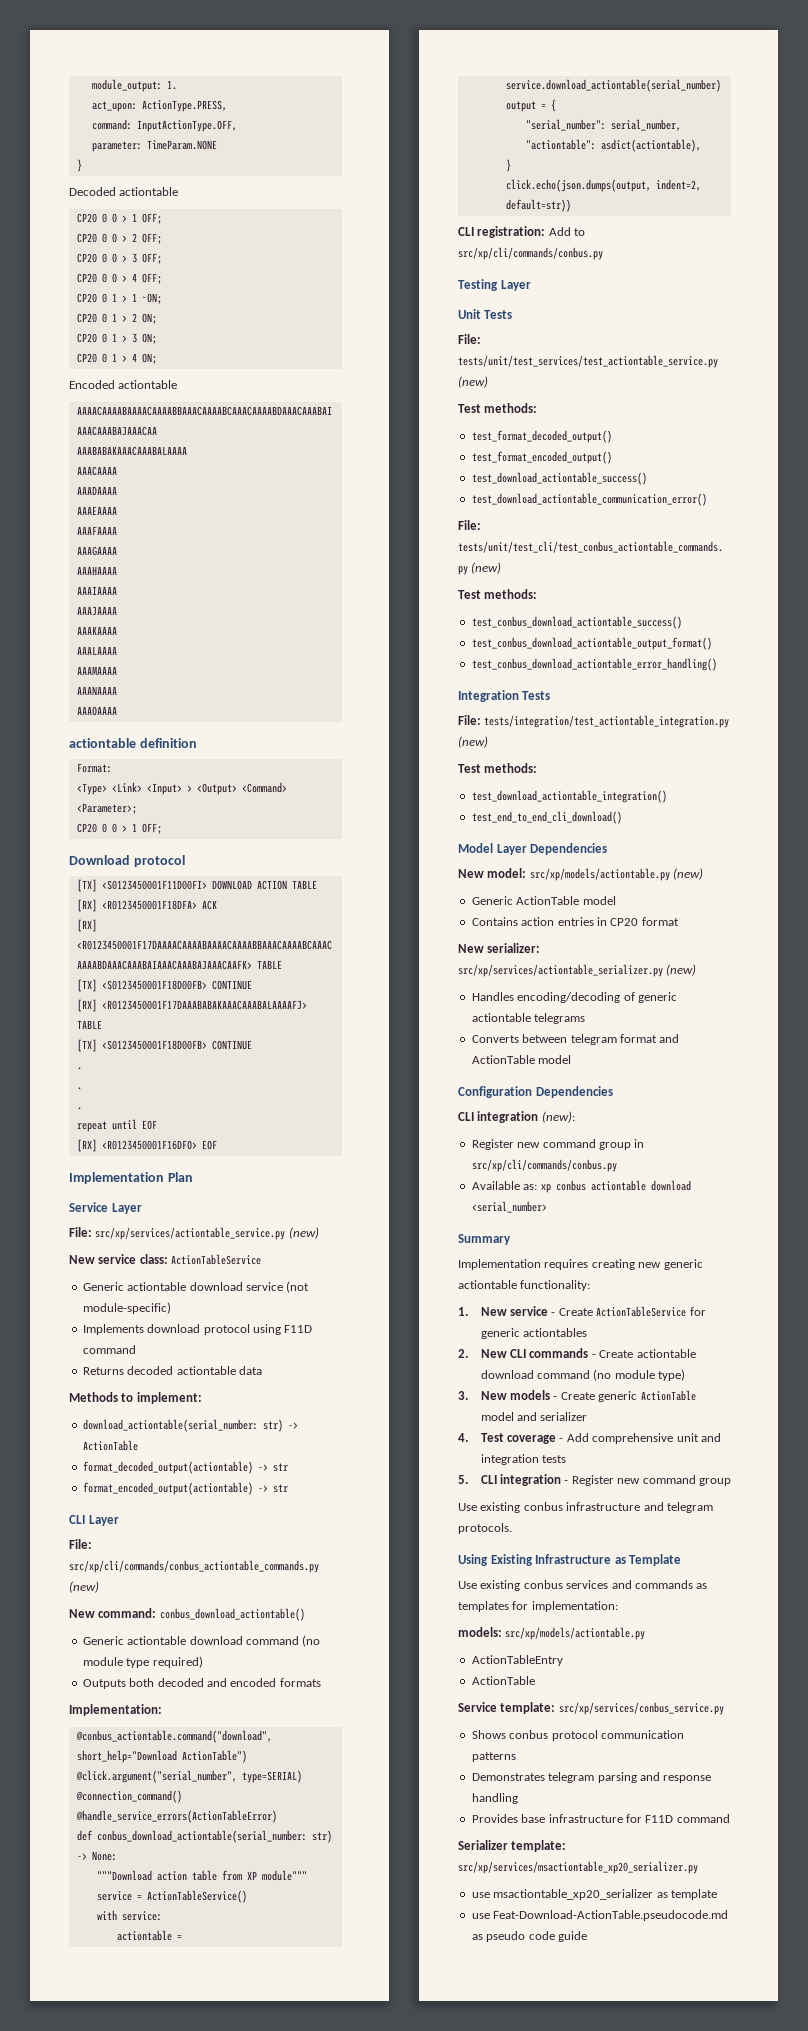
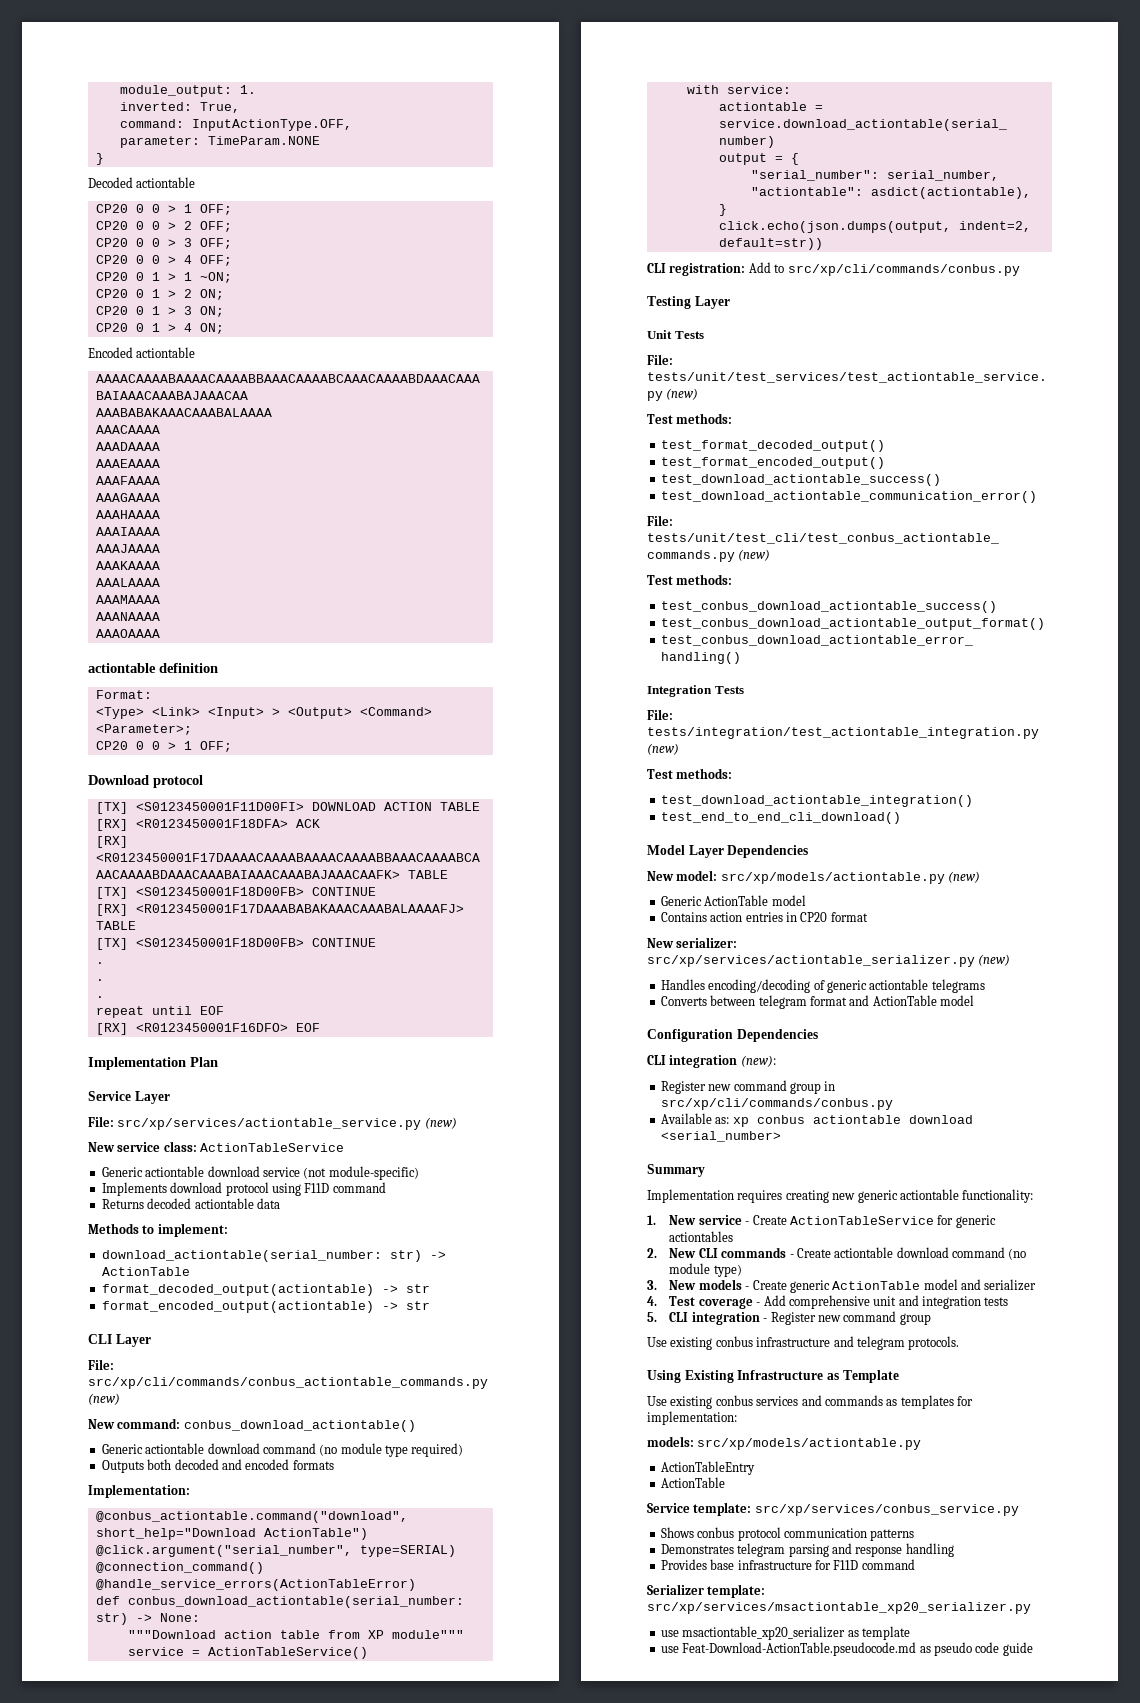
[91,100,227,112] act_upon: ActionType.PRESS, -> [119,102,240,113] inverted: True,

